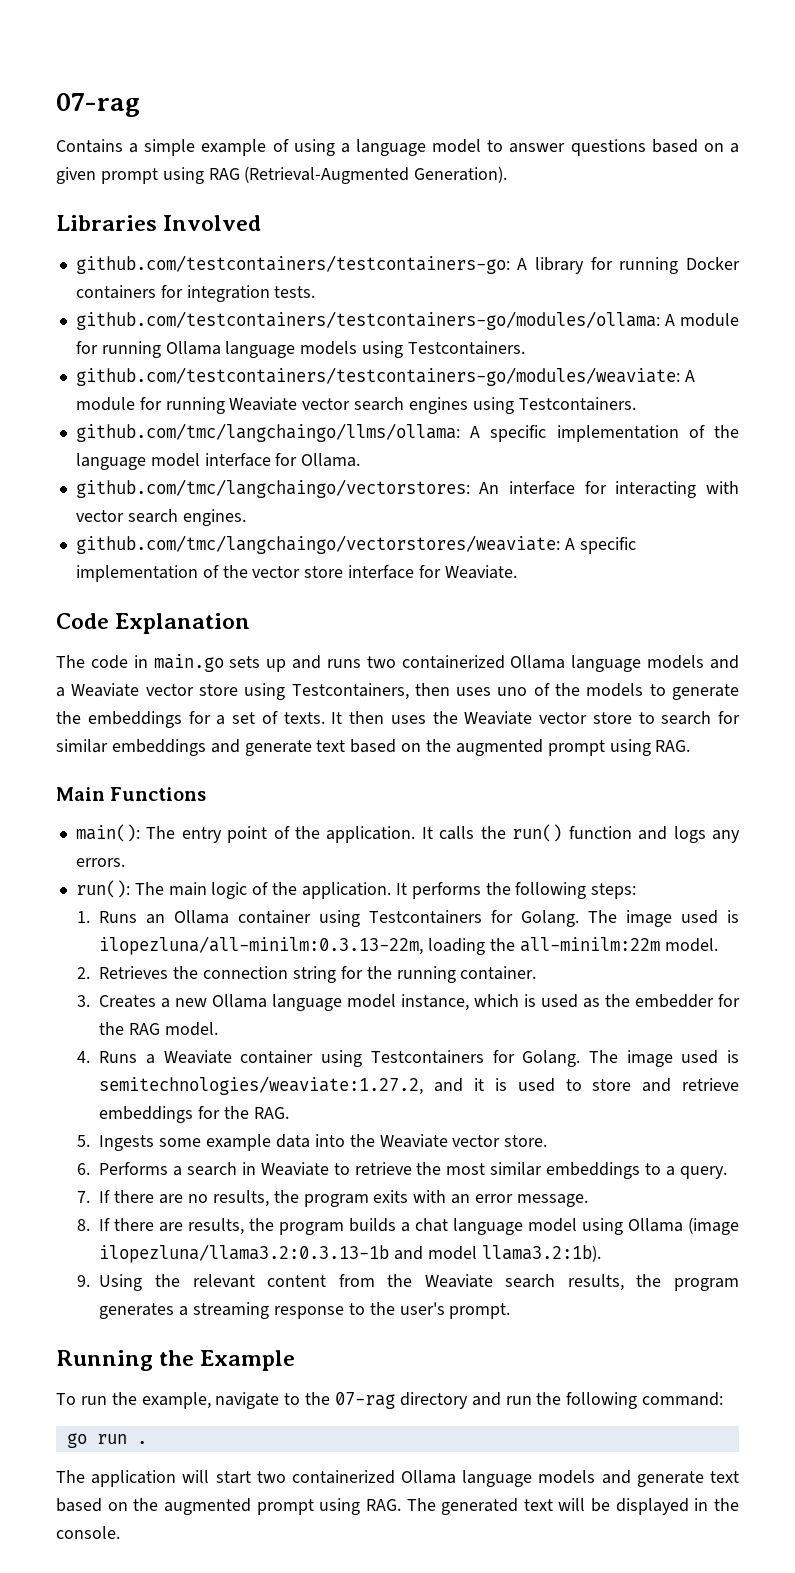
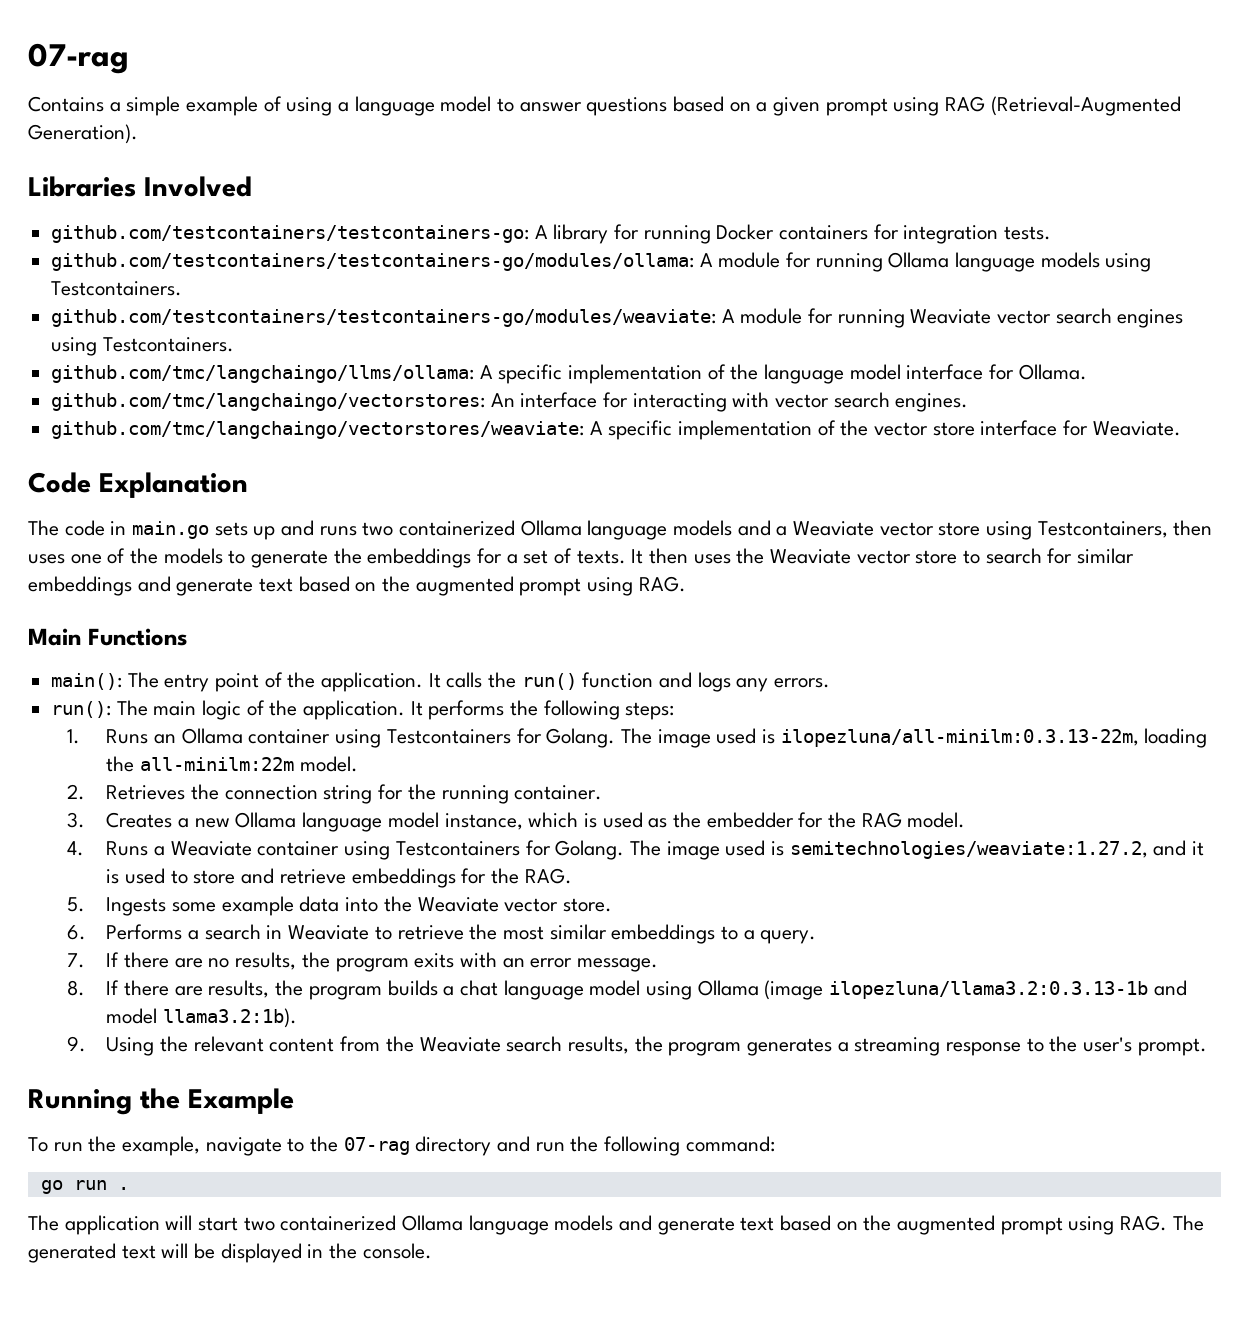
[497,687,528,696] uno -> [70,554,102,564] one

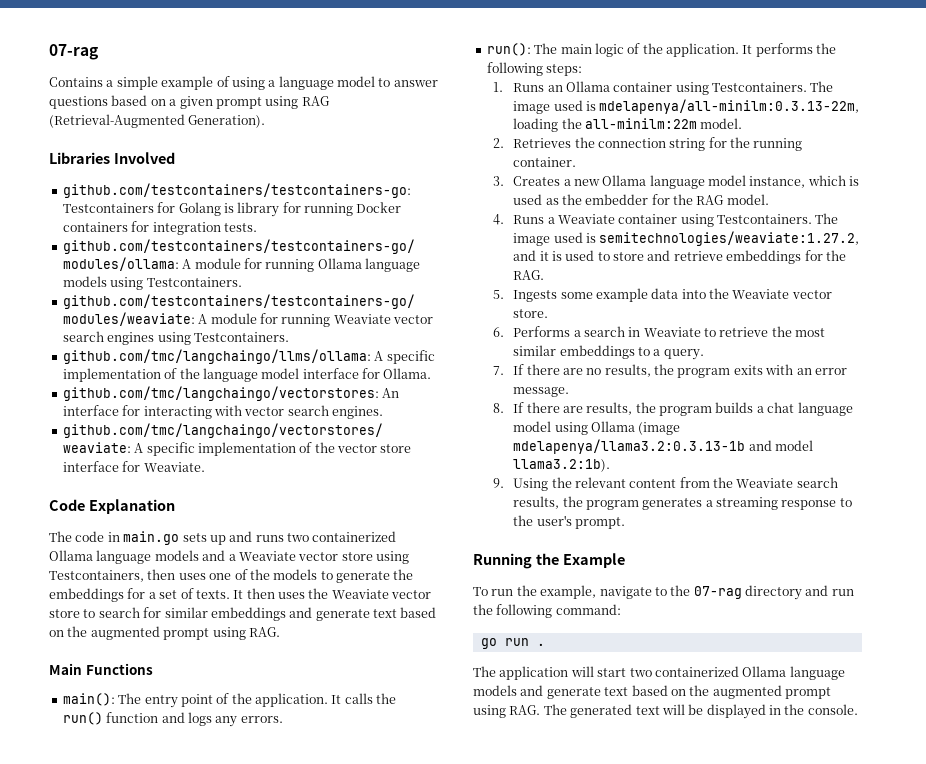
[534,225,548,239] A -> [62,202,234,216] Testcontainers for Golang is
[386,728,1139,748] Testcontainers for Golang. The image used is ilopezluna/all-minilm:0.3.13-22m, -> [712,81,834,92] [513,99,860,114] Testcontainers. The image used is mdelapenya/all-minilm:0.3.13-22m,
[395,840,625,860] Testcontainers for Golang. -> [717,214,813,224] Testcontainers.
[828,981,1148,999] ilopezluna/llama3.2:0.3.13-1b -> [513,439,746,454] mdelapenya/llama3.2:0.3.13-1b

